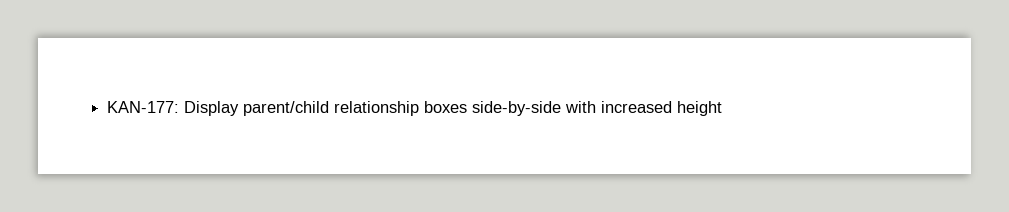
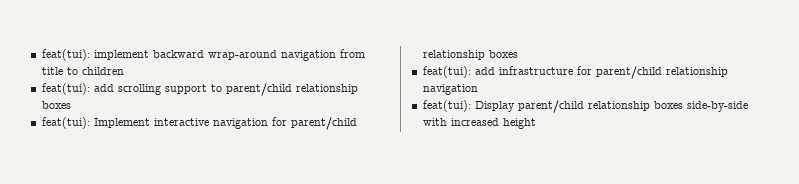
[107,101,180,113] KAN-177: -> [41,49,365,61] [41,67,124,75] [41,83,358,96] [41,101,71,109] [41,117,357,130] [422,50,518,60] [422,66,728,79] [422,84,478,95] [422,100,471,112] feat(tui): implement backward wrap-around navigation from title to children // feat(tui): add scrolling support to parent/child relationship boxes // feat(tui): Implement interactive navigation for parent/child relationship boxes // feat(tui): add infrastructure for parent/child relationship navigation // feat(tui):

